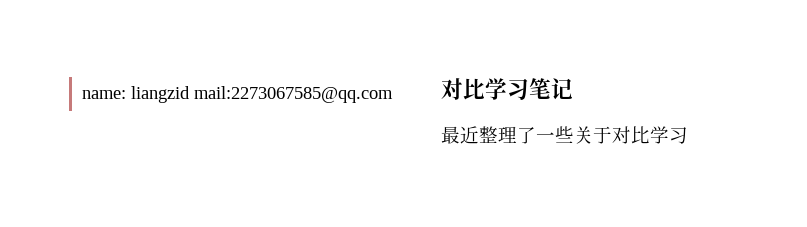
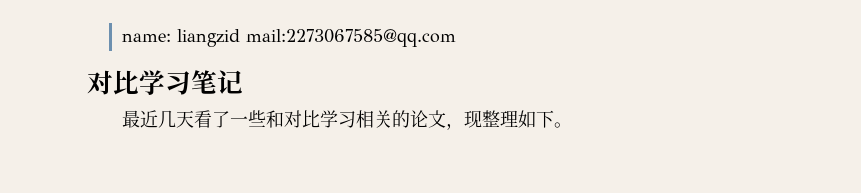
[479,126,688,144] 整理了一些关于对比学习 -> [157,110,572,130] 几天看了一些和对比学习相关的论文，现整理如下。

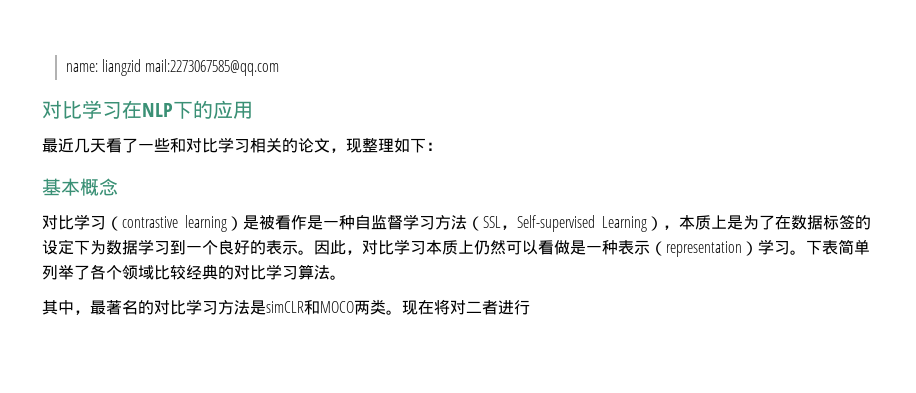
[191,70,243,94] 笔记 -> [122,100,253,119] 在NLP下的应用
[553,122,572,128] 。 -> [426,142,442,151] [42,178,118,196] [42,214,871,232] [42,239,870,257] [42,264,346,280] [42,299,530,315] ： // 基本概念 // 对比学习（contrastive learning）是被看作是一种自监督学习方法（SSL，Self-supervised Learning），本质上是为了在数据标签的设定下为数据学习到一个良好的表示。因此，对比学习本质上仍然可以看做是一种表示（representation）学习。下表简单列举了各个领域比较经典的对比学习算法。 // 其中，最著名的对比学习方法是simCLR和MOCO两类。现在将对二者进行

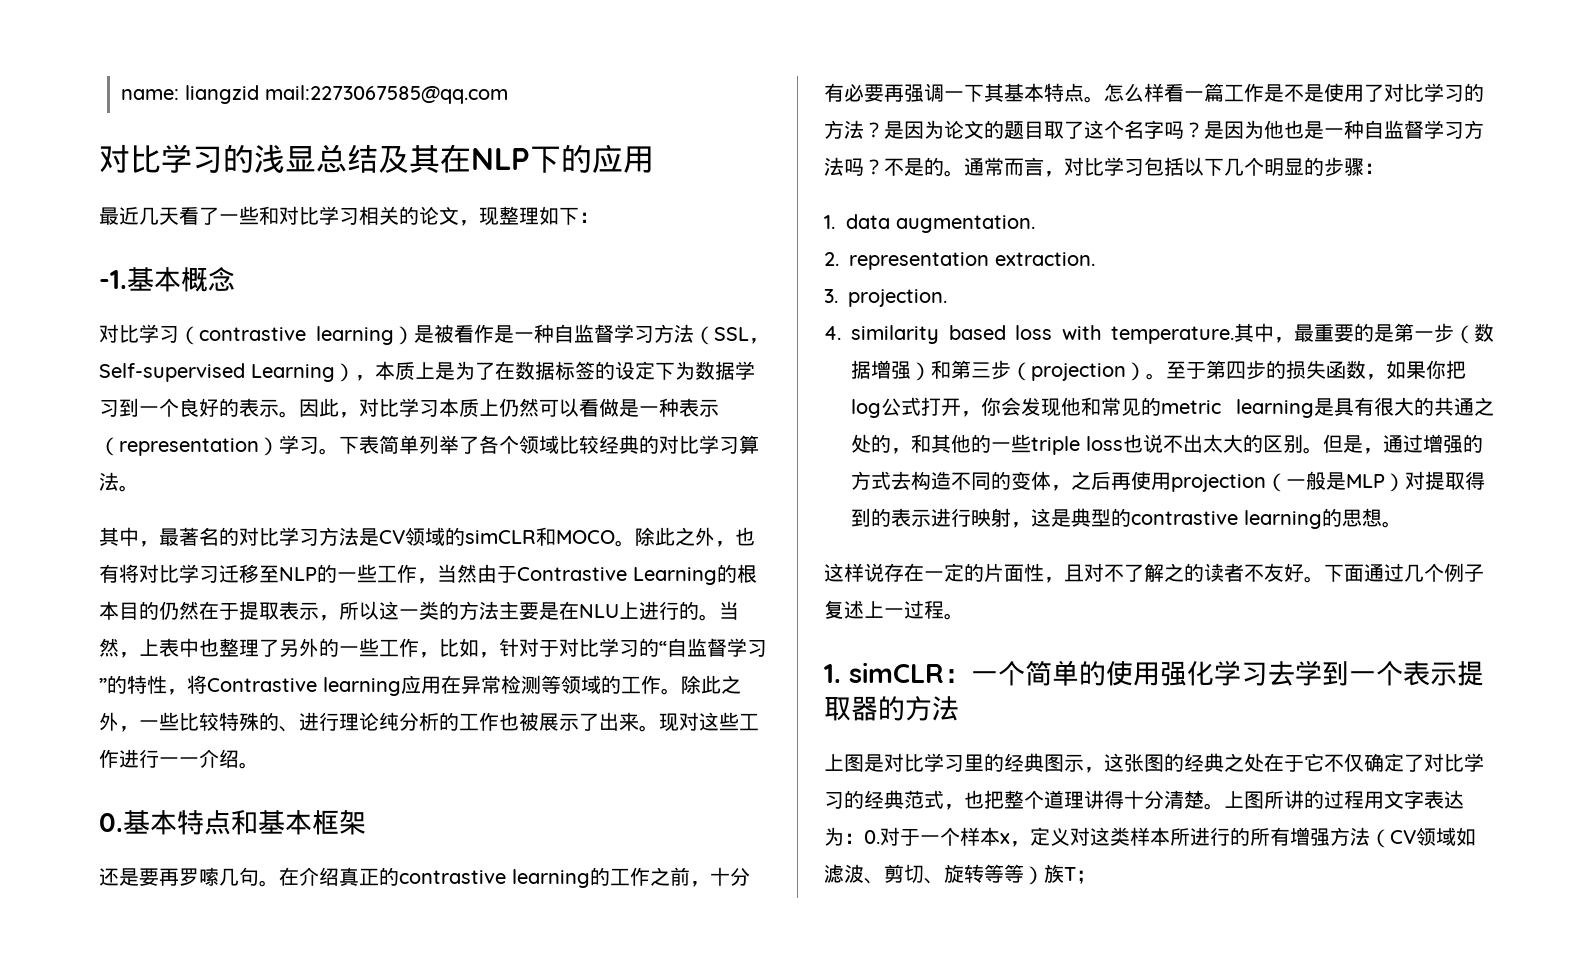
(122, 110) none -> [223,144,440,173] 的浅显总结及其
(442, 146) none -> [99,270,127,289] -1.
[266,299,530,315] simCLR和MOCO两类。现在将对二者进行 -> [379,527,755,547] [99,564,757,585] [99,601,739,621] [99,638,767,658] [99,675,741,696] [99,712,759,732] [99,749,259,769] [99,810,366,835] [99,867,750,888] [824,83,1484,103] [824,120,1484,139] [824,157,1384,177] [824,214,1036,233] [824,252,1095,270] [824,289,947,307] [824,323,1494,344] [851,360,1466,381] [851,397,1494,418] [851,434,1483,455] [851,471,1485,492] [851,508,1402,529] [824,563,1484,583] [824,600,964,620] [824,660,1484,686] [824,696,959,721] [824,753,1484,773] [824,790,1464,810] [824,827,1476,848] [824,864,1096,885] CV领域的simCLR和MOCO。除此之外，也有将对比学习迁移至NLP的一些工作，当然由于Contrastive Learning的根本目的仍然在于提取表示，所以这一类的方法主要是在NLU上进行的。当然，上表中也整理了另外的一些工作，比如，针对于对比学习的“自监督学习”的特性，将Contrastive learning应用在异常检测等领域的工作。除此之外，一些比较特殊的、进行理论纯分析的工作也被展示了出来。现对这些工作进行一一介绍。 // 0.基本特点和基本框架 // 还是要再罗嗦几句。在介绍真正的contrastive learning的工作之前，十分有必要再强调一下其基本特点。怎么样看一篇工作是不是使用了对比学习的方法？是因为论文的题目取了这个名字吗？是因为他也是一种自监督学习方法吗？不是的。通常而言，对比学习包括以下几个明显的步骤： // 1. data augmentation. // 2. representation extraction. // 3. projection. // 4. similarity based loss with temperature.其中，最重要的是第一步（数据增强）和第三步（projection）。至于第四步的损失函数，如果你把log公式打开，你会发现他和常见的metric learning是具有很大的共通之处的，和其他的一些triple loss也说不出太大的区别。但是，通过增强的方式去构造不同的变体，之后再使用projection（一般是MLP）对提取得到的表示进行映射，这是典型的contrastive learning的思想。 // 这样说存在一定的片面性，且对不了解之的读者不友好。下面通过几个例子复述上一过程。 // 1. simCLR：一个简单的使用强化学习去学到一个表示提取器的方法 // 上图是对比学习里的经典图示，这张图的经典之处在于它不仅确定了对比学习的经典范式，也把整个道理讲得十分清楚。上图所讲的过程用文字表达为：0.对于一个样本x，定义对这类样本所进行的所有增强方法（CV领域如滤波、剪切、旋转等等）族T；

